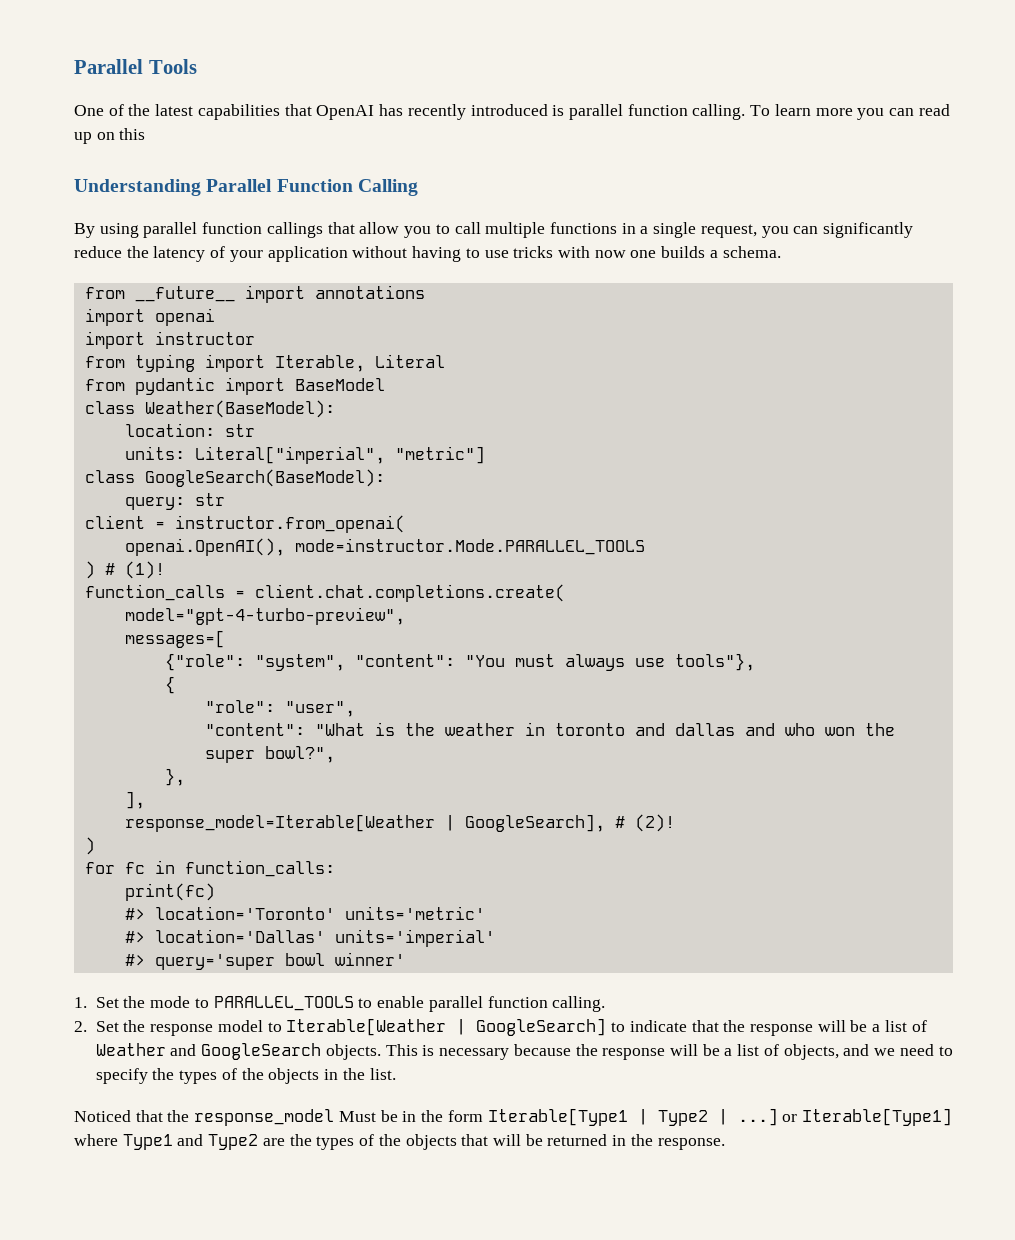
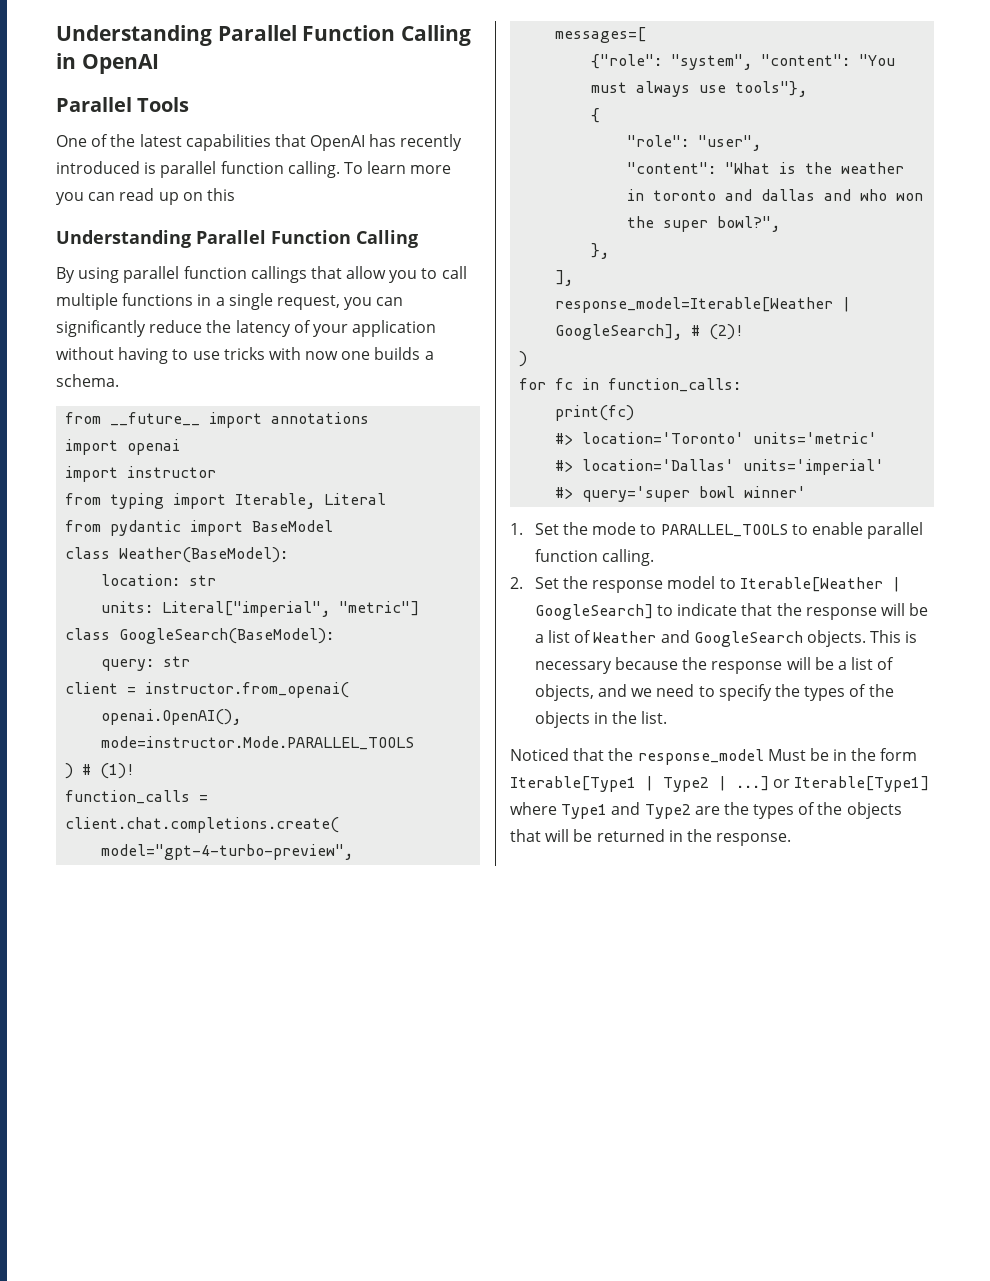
(74, 66) none -> [56,25,472,46] [56,53,159,74] Understanding Parallel Function Calling in OpenAI //

